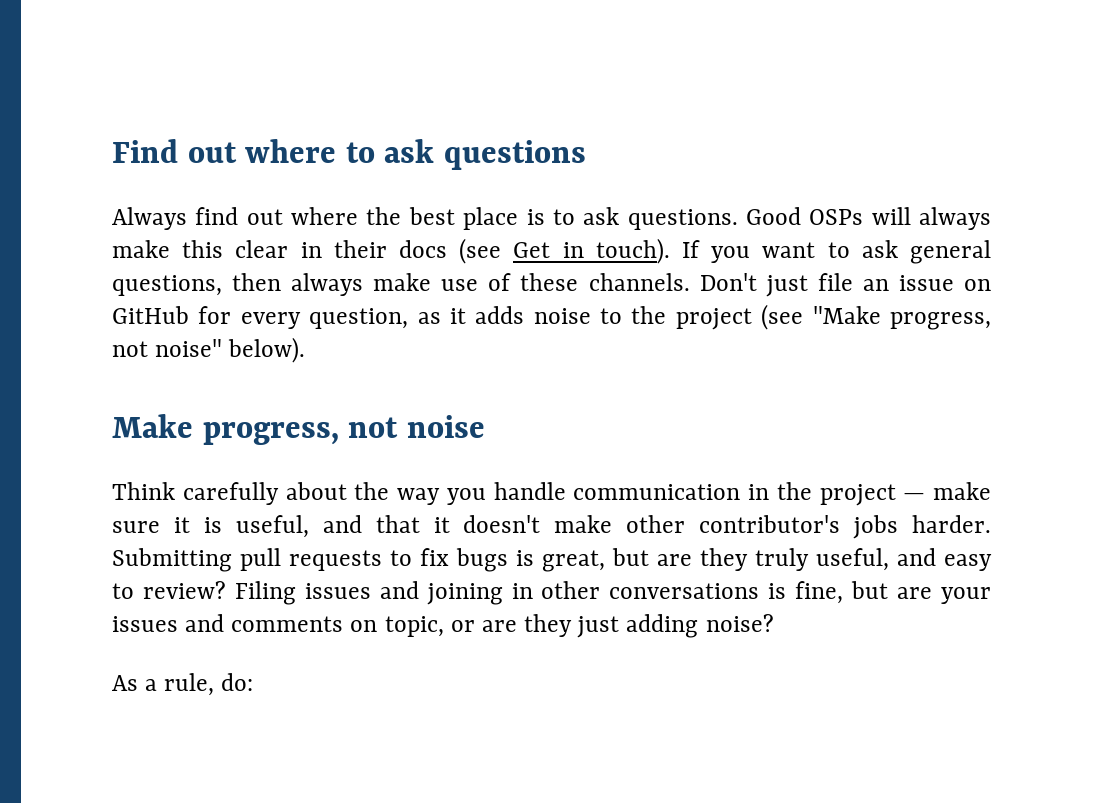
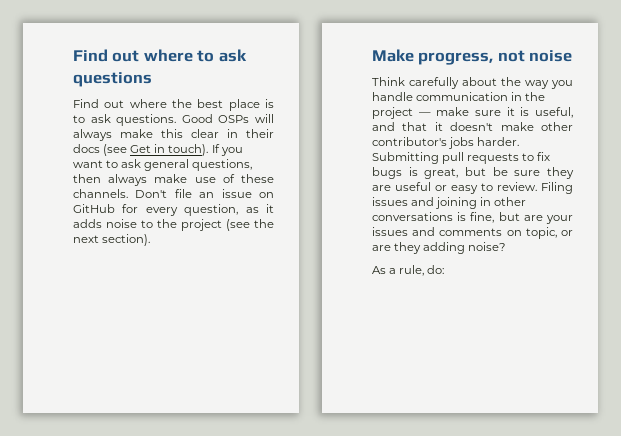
[112,207,239,230] Always find -> [73,99,99,108] Find
[765,275,808,297] just -> (168, 194) none
[812,306,991,330] [112,337,306,363] "Make progress, not noise" below). -> [254,219,274,228] [73,234,151,246] the next section).
[657,548,936,571] are they truly useful, and -> [492,167,574,179] [372,182,447,191] be sure they are useful or
[142,581,226,599] review? -> [497,182,537,191] review.
[577,616,620,638] just -> (422, 248) none

